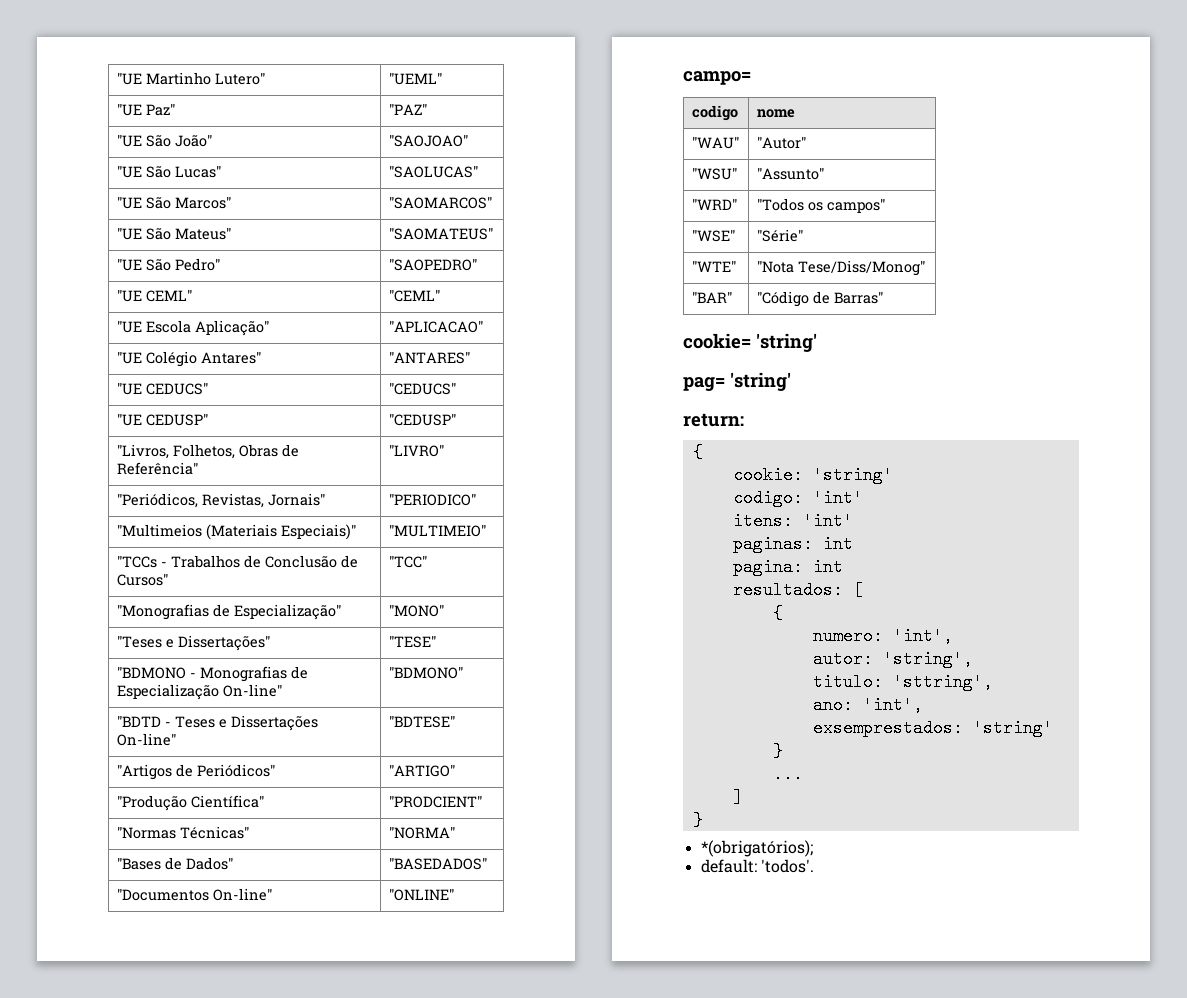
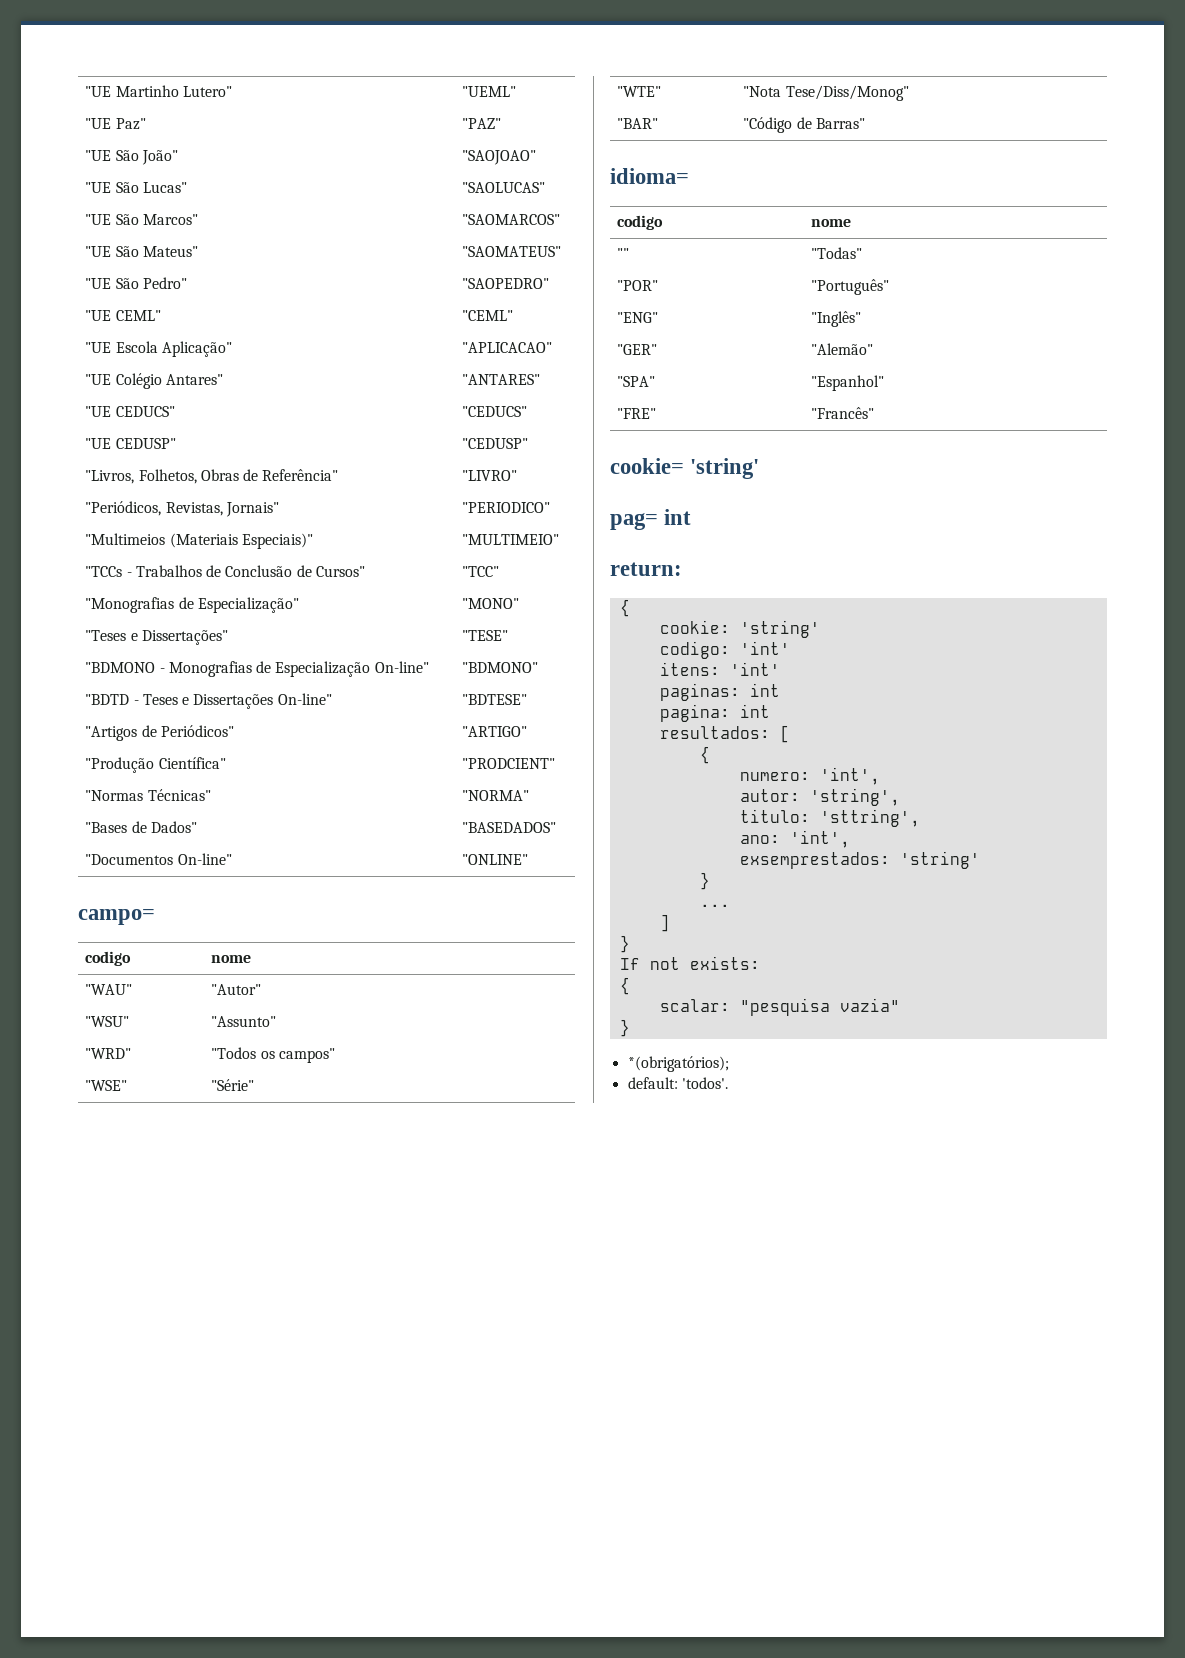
(883, 297) none -> [610,168,689,184] [617,215,664,230] [811,219,852,227] [617,248,630,259] [811,247,863,259] [617,280,659,291] [811,279,890,295] [617,312,659,323] [811,311,862,327] [617,344,658,355] [811,343,874,355] [617,376,656,387] [811,375,885,391] [617,408,657,419] [811,407,875,419] // idioma= // codigo | nome // "" | "Todas" // "POR" | "Português" // "ENG" | "Inglês" // "GER" | "Alemão" // "SPA" | "Espanhol" // "FRE" | "Francês"
[730,372,791,391] 'string' -> [664,509,692,525] int
(703, 820) none -> [619,956,760,970] [619,977,630,995] [659,998,900,1016] [619,1019,630,1037] // If not exists: // { // scalar: "pesquisa vazia" // }

